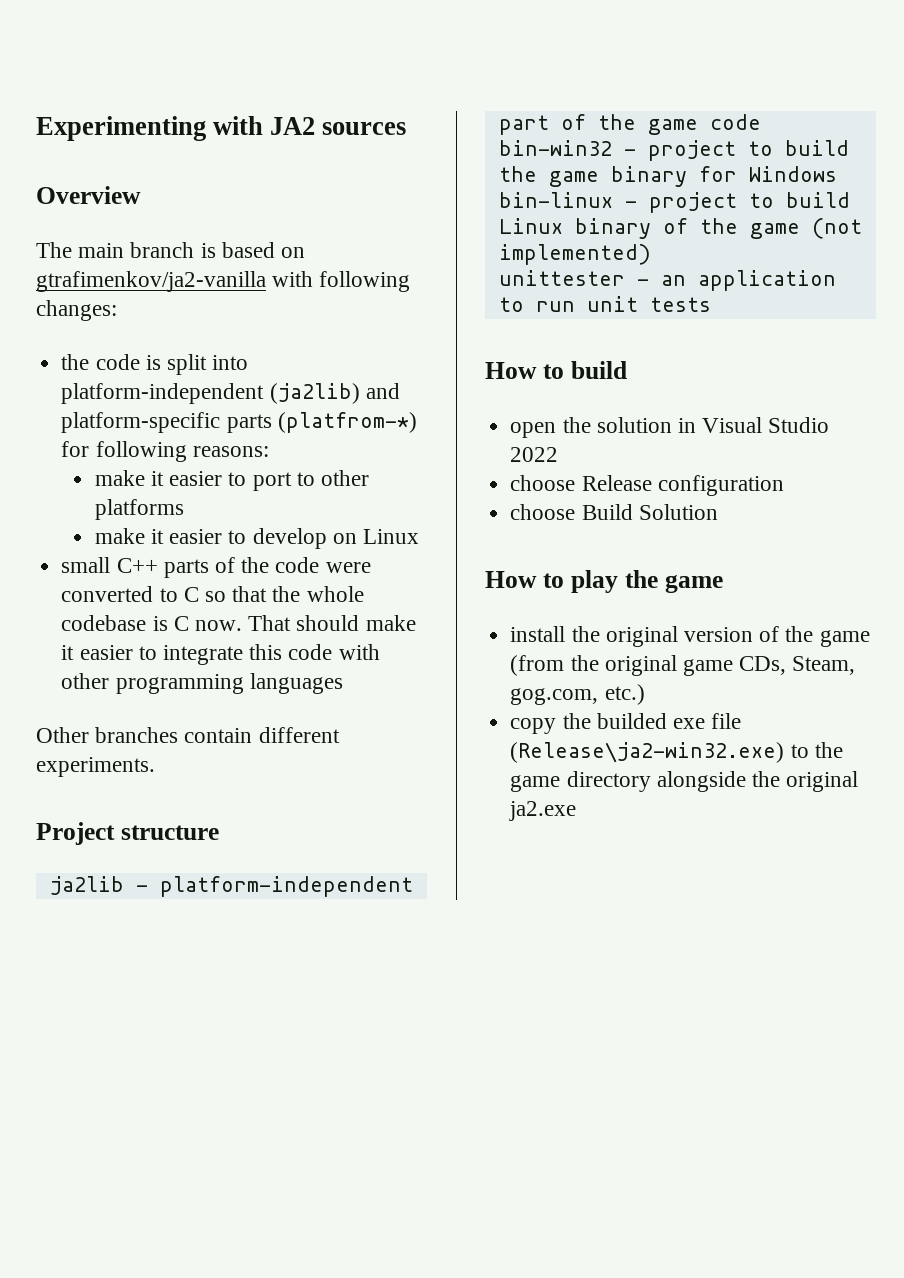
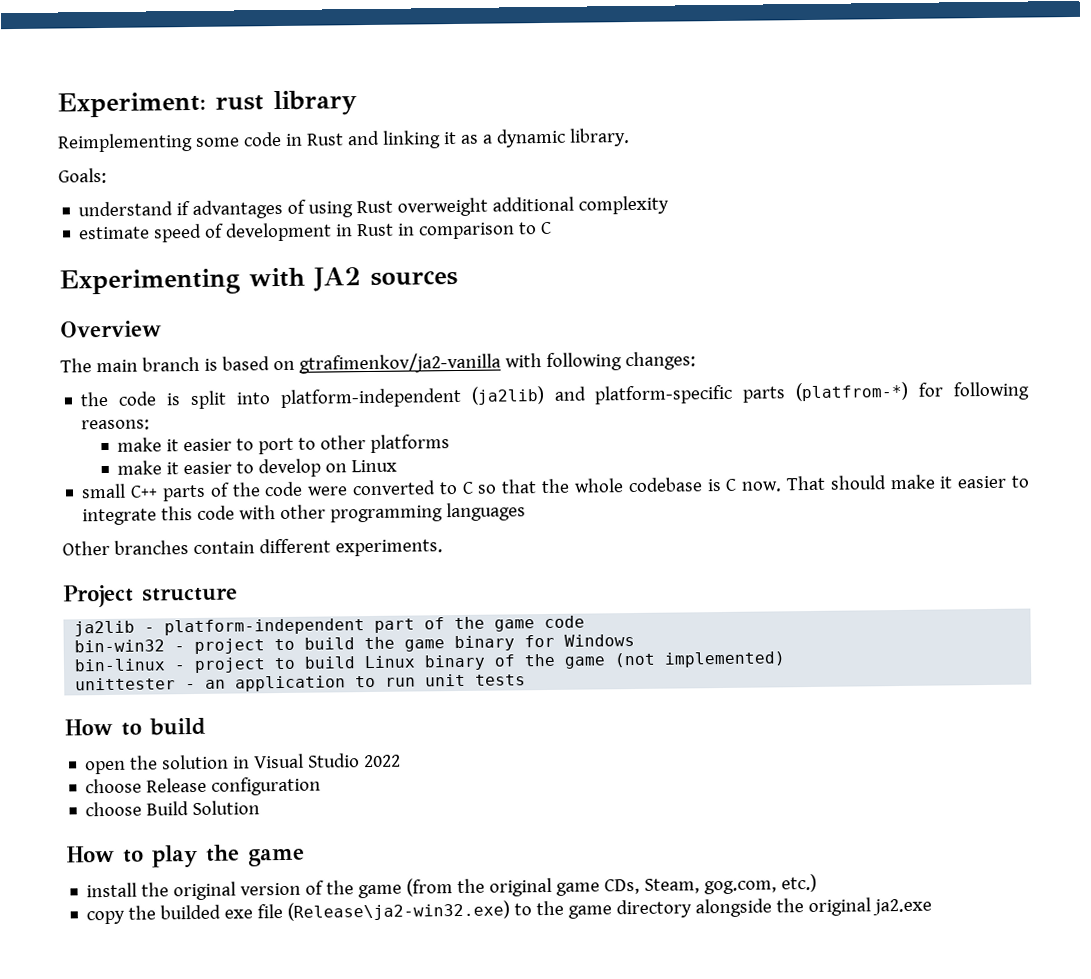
(36, 128) none -> [57,90,357,118] [57,128,630,153] [58,167,107,184] [78,195,670,219] [78,221,553,243] Experiment: rust library // Reimplementing some code in Rust and linking it as a dynamic library. // Goals: // understand if advantages of using Rust overweight additional complexity // estimate speed of development in Rust in comparison to C //

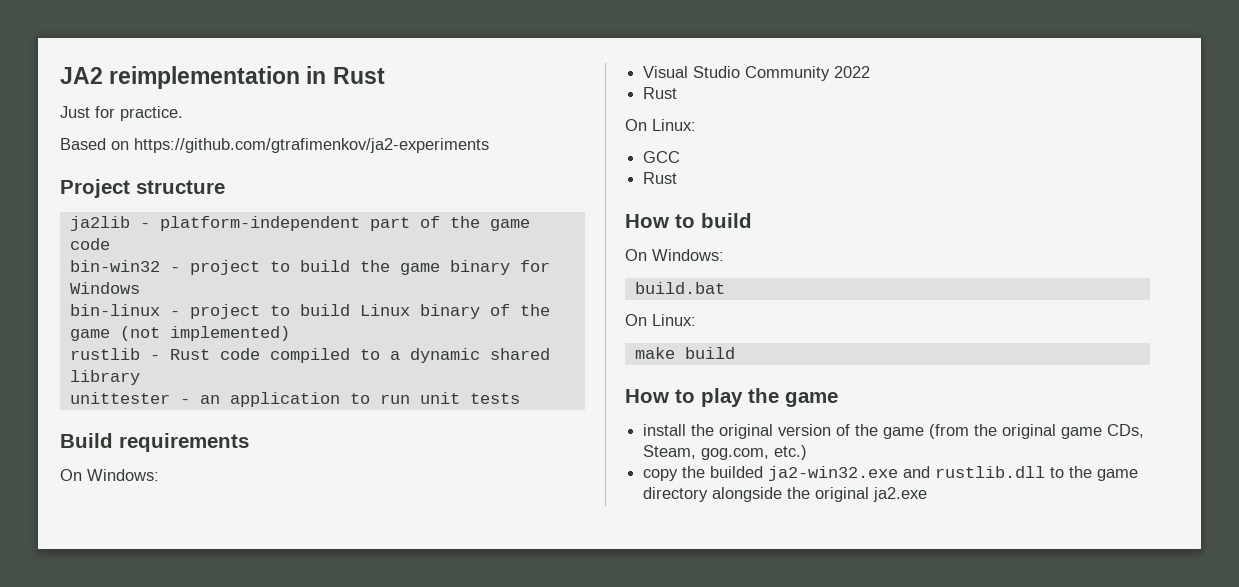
[57,90,357,118] [57,128,630,153] [58,167,107,184] [78,195,670,219] [78,221,553,243] [59,267,458,296] [60,320,162,338] [60,351,696,374] [80,381,1031,410] [81,419,151,431] [117,434,451,455] [117,458,398,478] [81,474,1031,502] [82,502,527,526] [62,538,443,557] Experiment: rust library // Reimplementing some code in Rust and linking it as a dynamic library. // Goals: // understand if advantages of using Rust overweight additional complexity // estimate speed of development in Rust in comparison to C // Experimenting with JA2 sources // Overview // The main branch is based on gtrafimenkov/ja2-vanilla with following changes: // the code is split into platform-independent (ja2lib) and platform-specific parts (platfrom-*) for following reasons: // make it easier to port to other platforms // make it easier to develop on Linux // small C++ parts of the code were converted to C so that the whole codebase is C now. That should make it easier to integrate this code with other programming languages // Other branches contain different experiments. -> [60,66,385,89] [60,106,183,121] [60,138,489,153] JA2 reimplementation in Rust // Just for practice. // Based on https://github.com/gtrafimenkov/ja2-experiments
(787, 659) none -> [69,348,550,363] [69,370,140,385] // rustlib - Rust code compiled to a dynamic shared library
[64,717,206,736] [85,753,402,775] [85,776,322,796] [85,800,261,817] How to build // open the solution in Visual Studio 2022 // choose Release configuration // choose Build Solution -> [60,433,249,452] [60,469,159,481] [643,66,871,81] [643,87,678,99] [625,119,696,131] [643,151,681,163] [643,172,678,184] [625,213,752,228] [625,249,724,261] [634,282,725,294] [625,314,696,326] [634,347,735,359] Build requirements // On Windows: // Visual Studio Community 2022 // Rust // On Linux: // GCC // Rust // How to build // On Windows: // build.bat // On Linux: // make build
[224,900,511,921] exe file (Release\ja2-win32.exe) -> [768,466,1046,481] ja2-win32.exe and rustlib.dll

